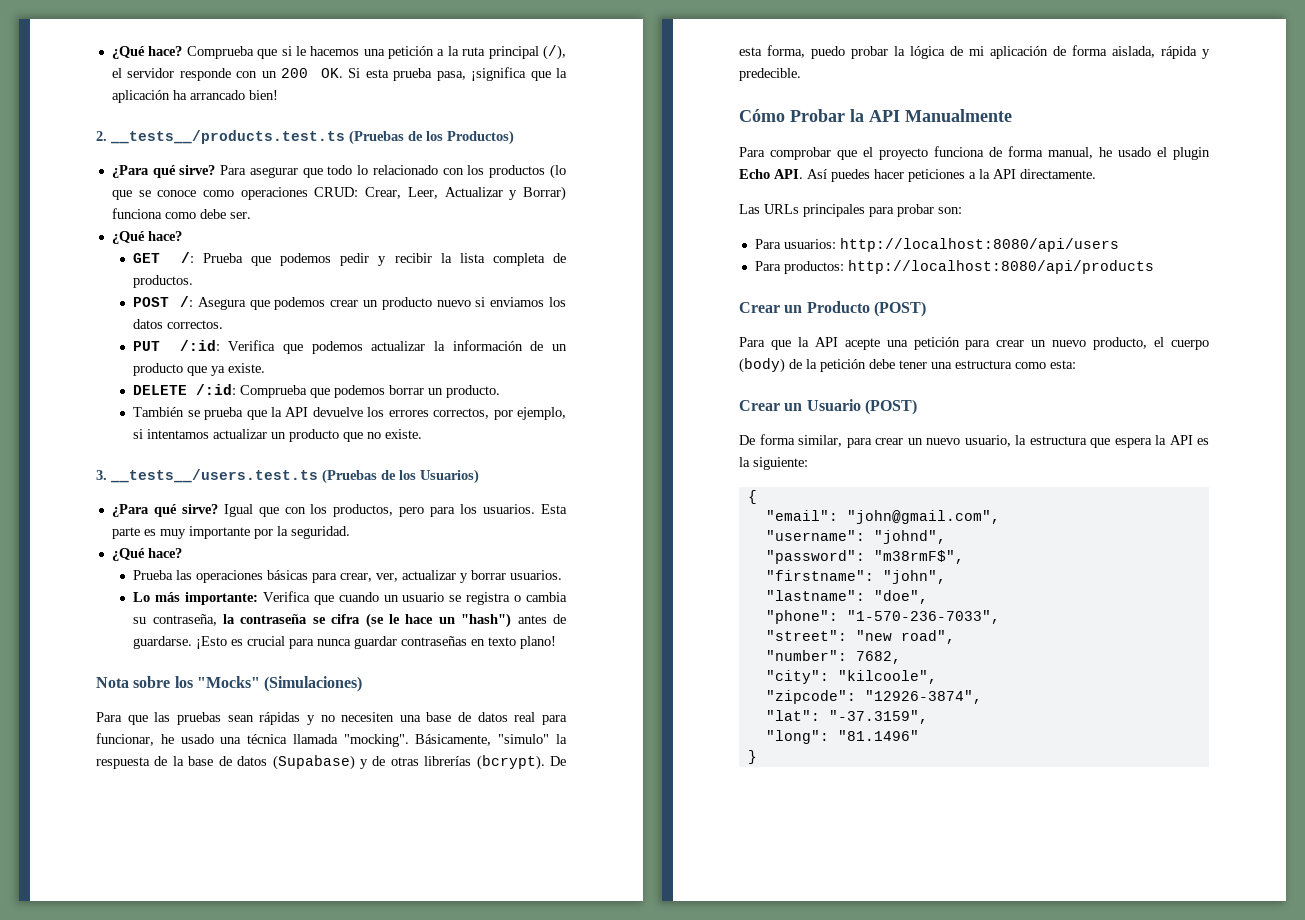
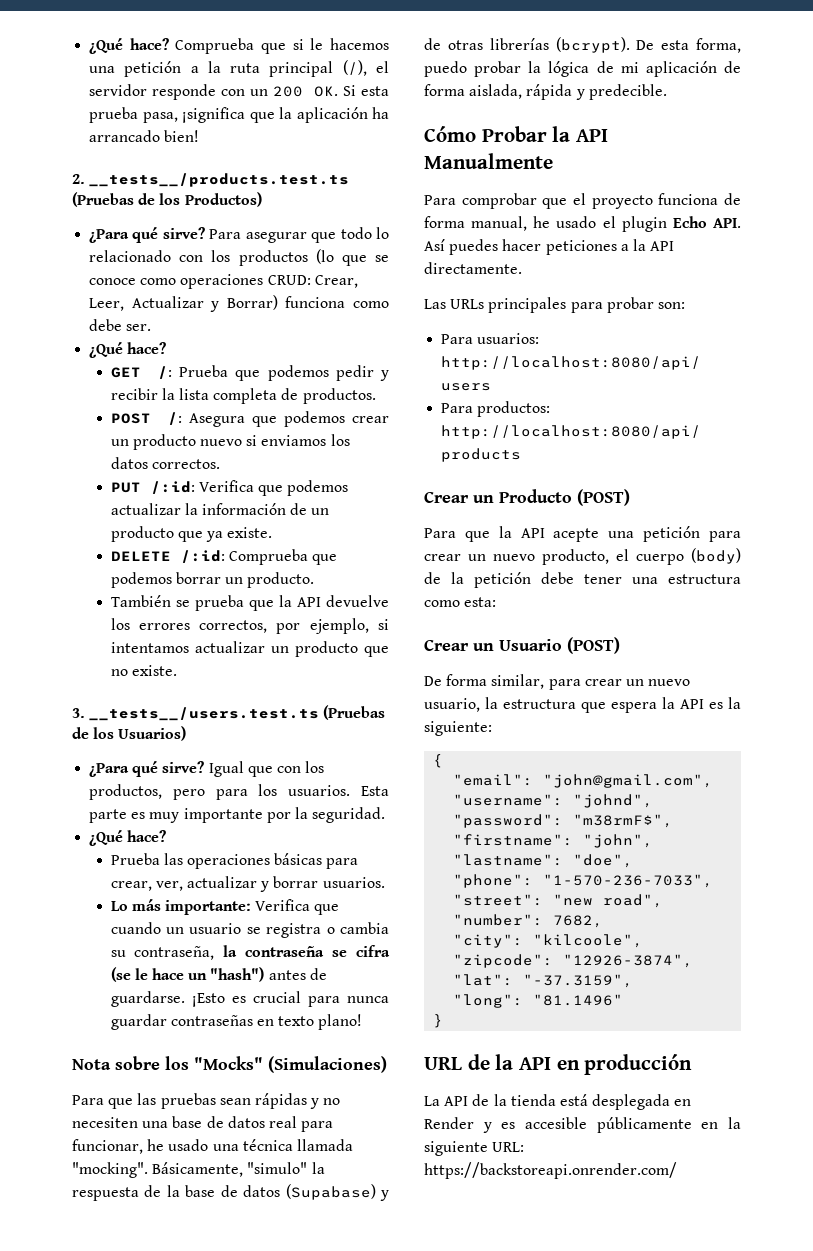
(757, 757) none -> [424,1054,693,1075] [424,1094,692,1110] [424,1117,741,1133] [424,1141,525,1156] [424,1162,677,1179] // URL de la API en producción // La API de la tienda está desplegada en Render y es accesible públicamente en la siguiente URL: https://backstoreapi.onrender.com/

